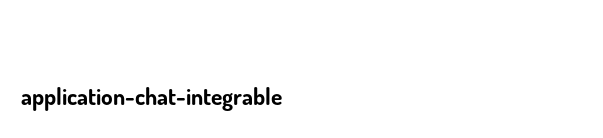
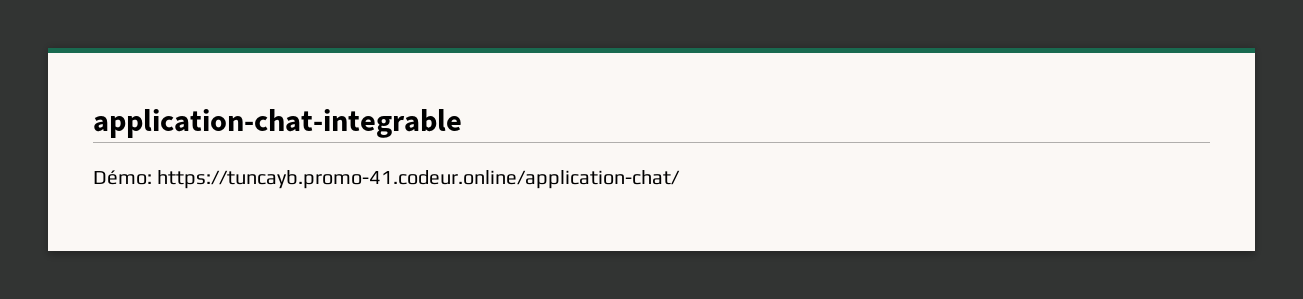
(282, 99) none -> [93,170,681,189] // Démo: https://tuncayb.promo-41.codeur.online/application-chat/

